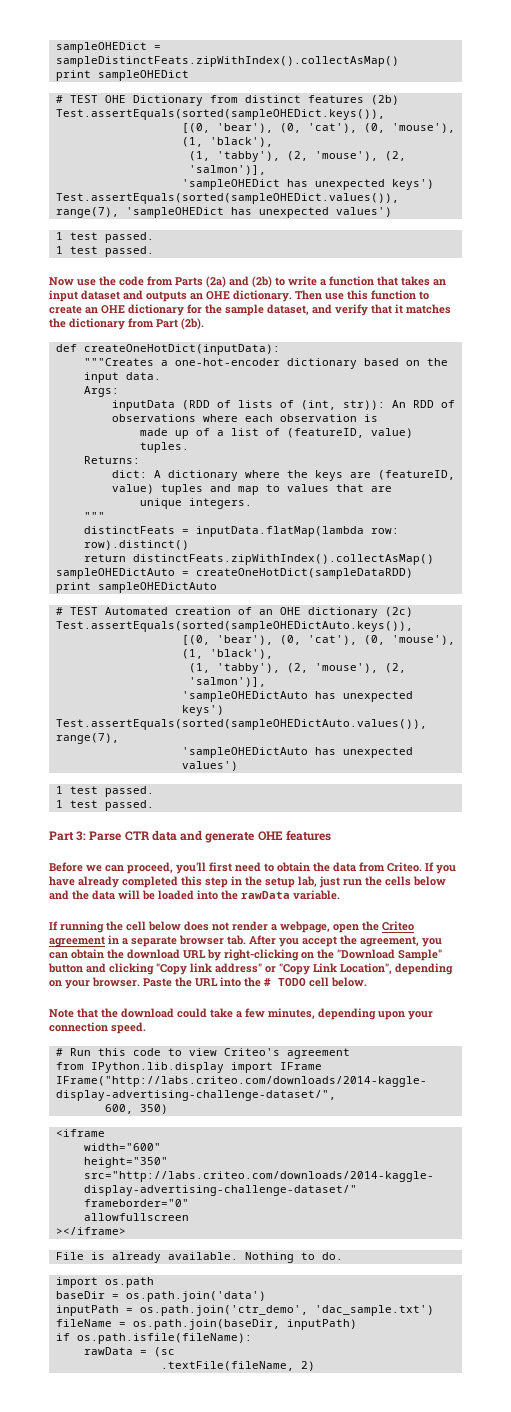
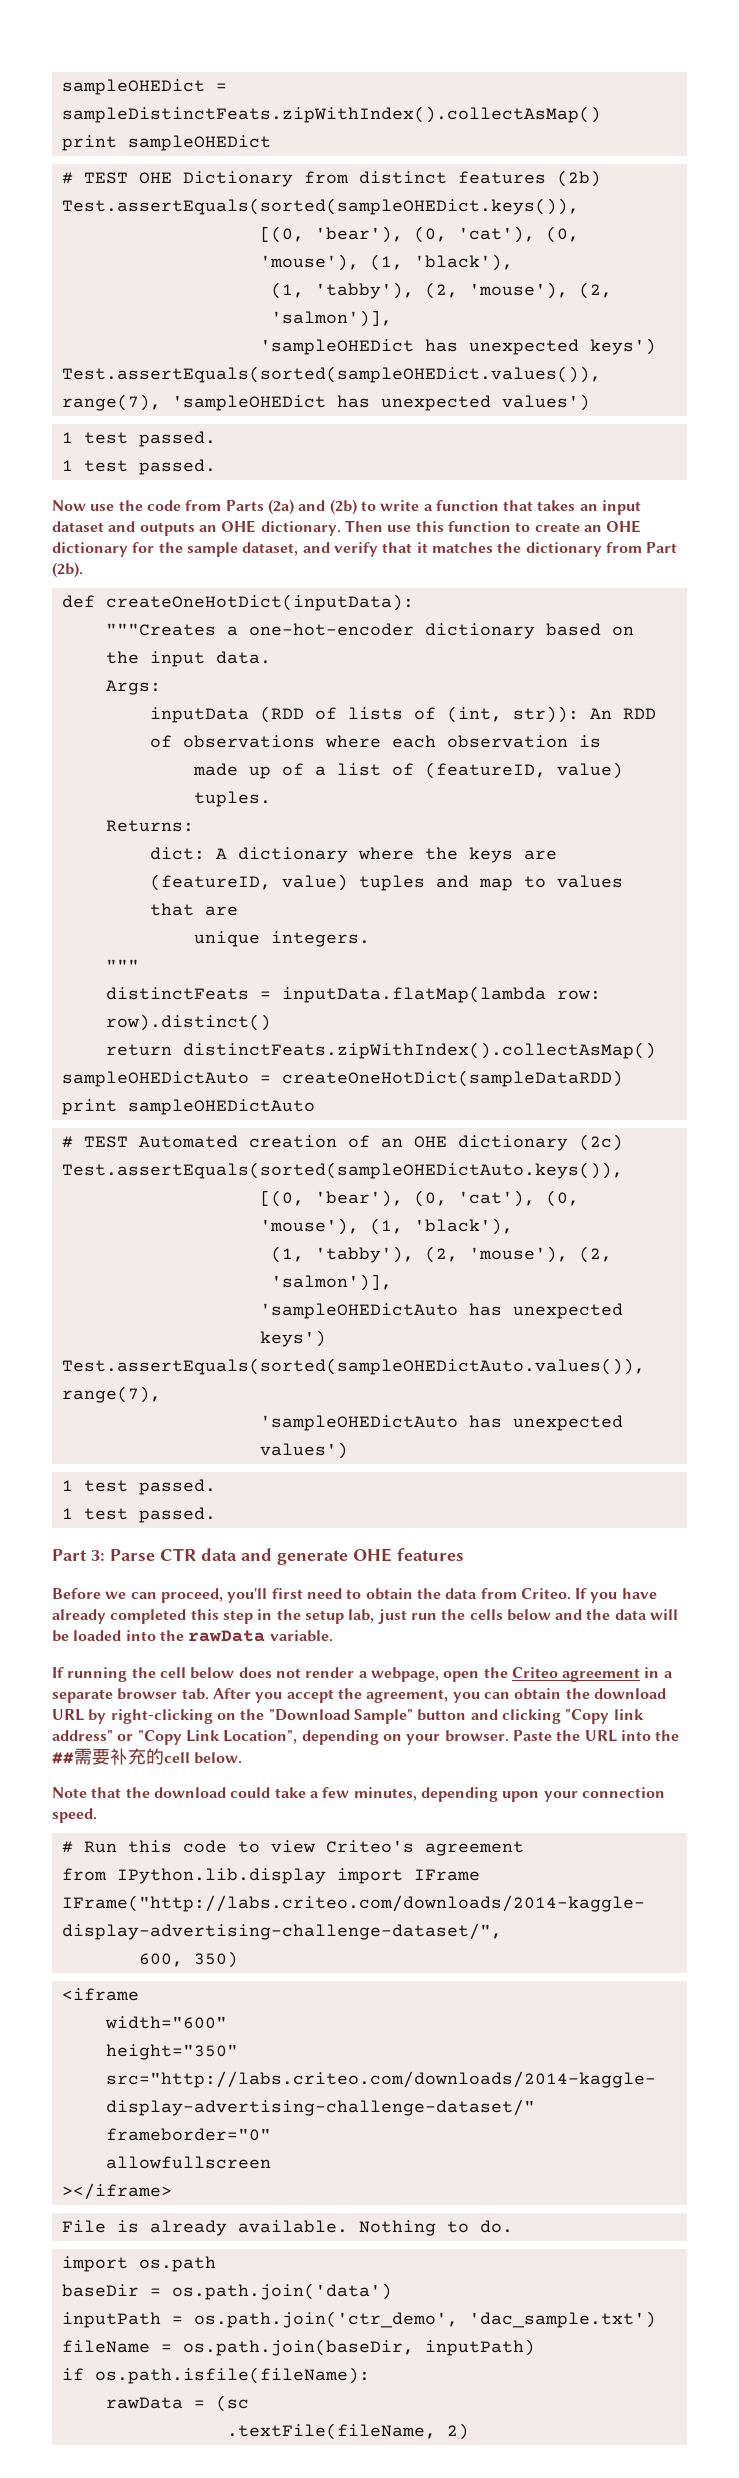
[264,978,306,986] # TODO -> [52,1748,164,1765] ##需要补充的

